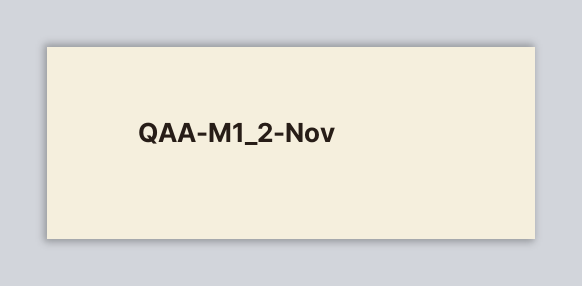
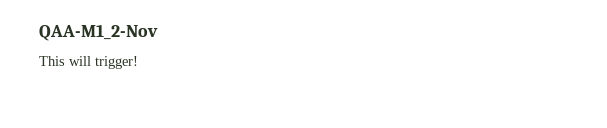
(335, 133) none -> [39,56,138,69] // This will trigger!

